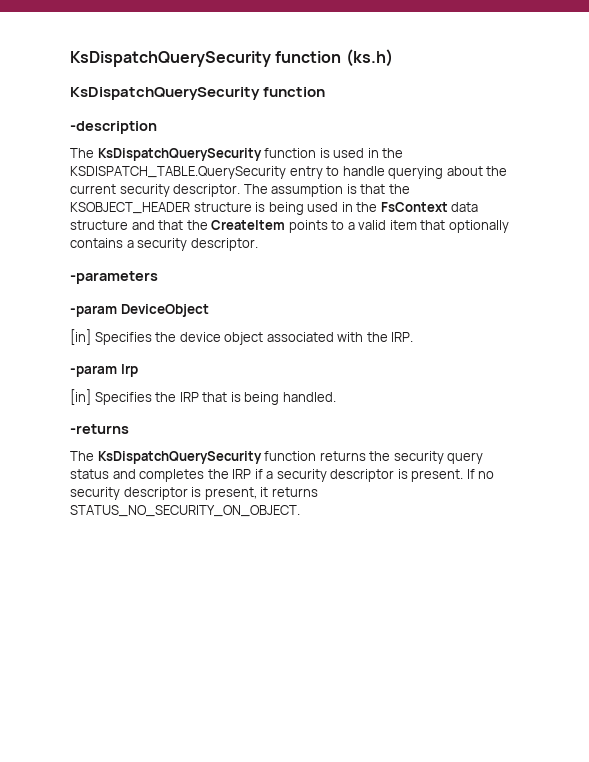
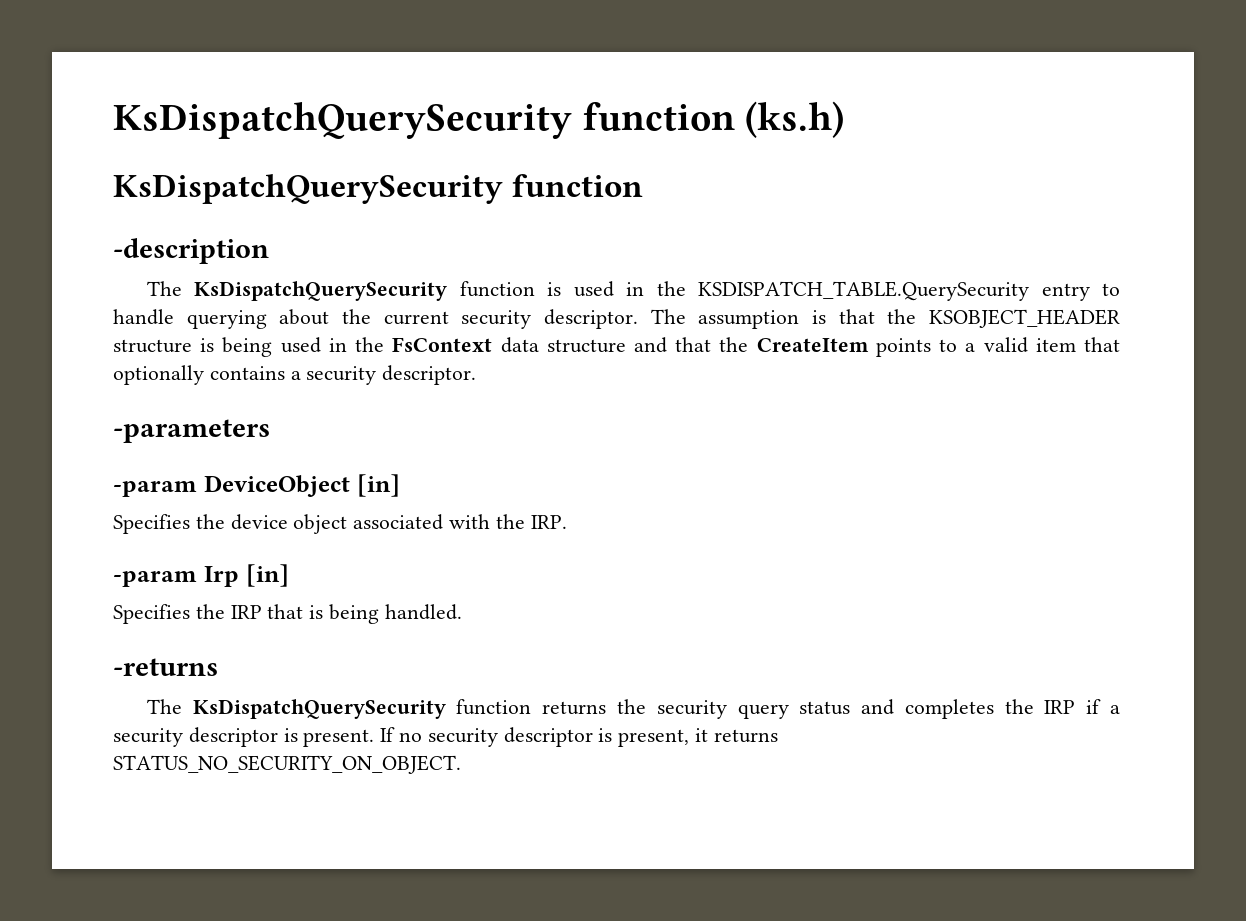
[70,329,91,345] // [in] -> [356,474,400,497] [in] //
[70,389,91,405] // [in] -> [245,564,289,587] [in] //

